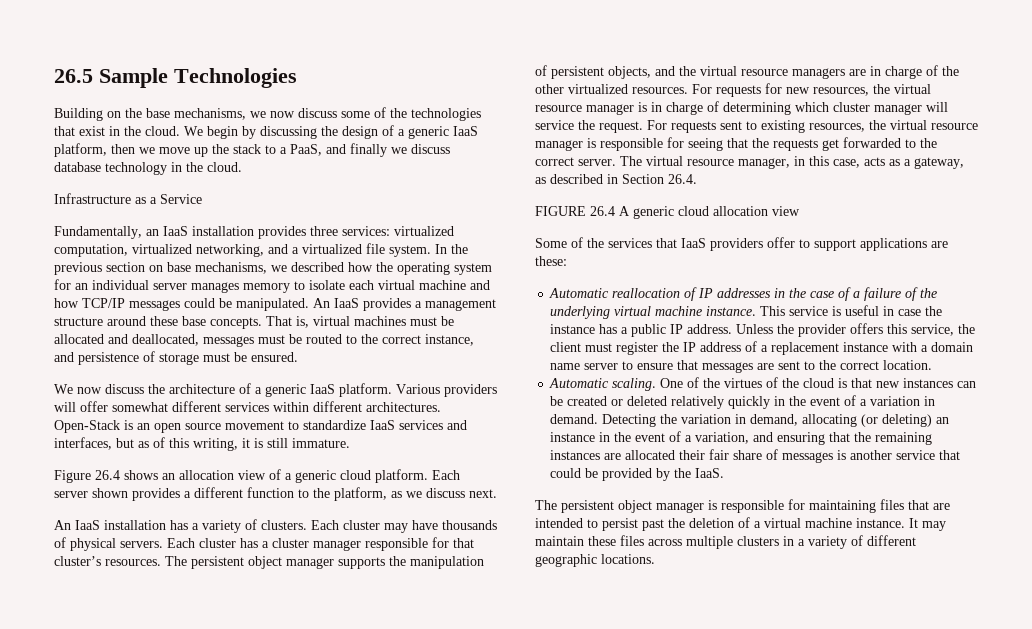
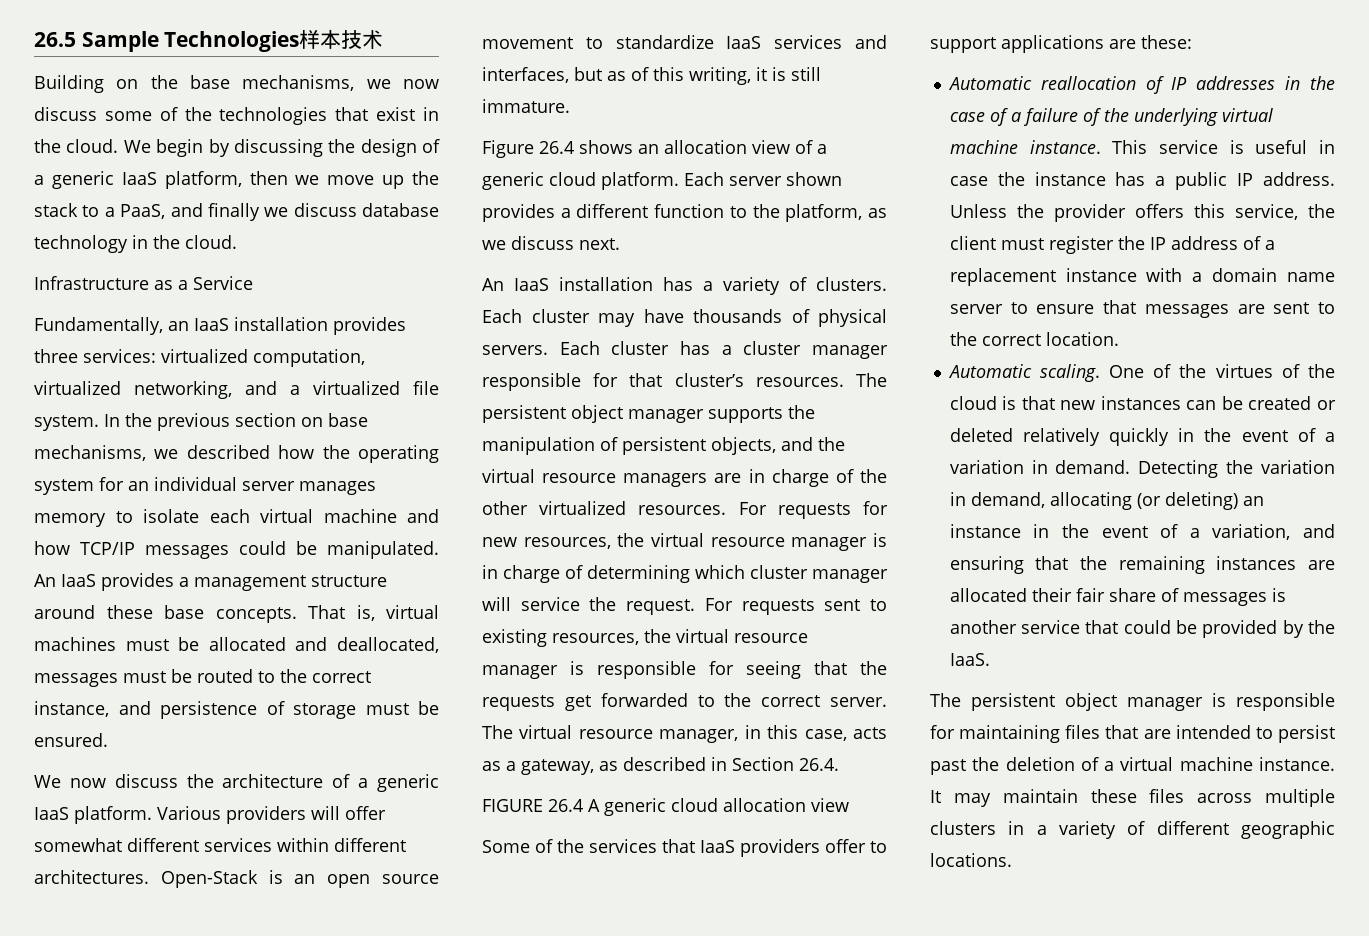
(297, 78) none -> [299,29,384,49] 样本技术

